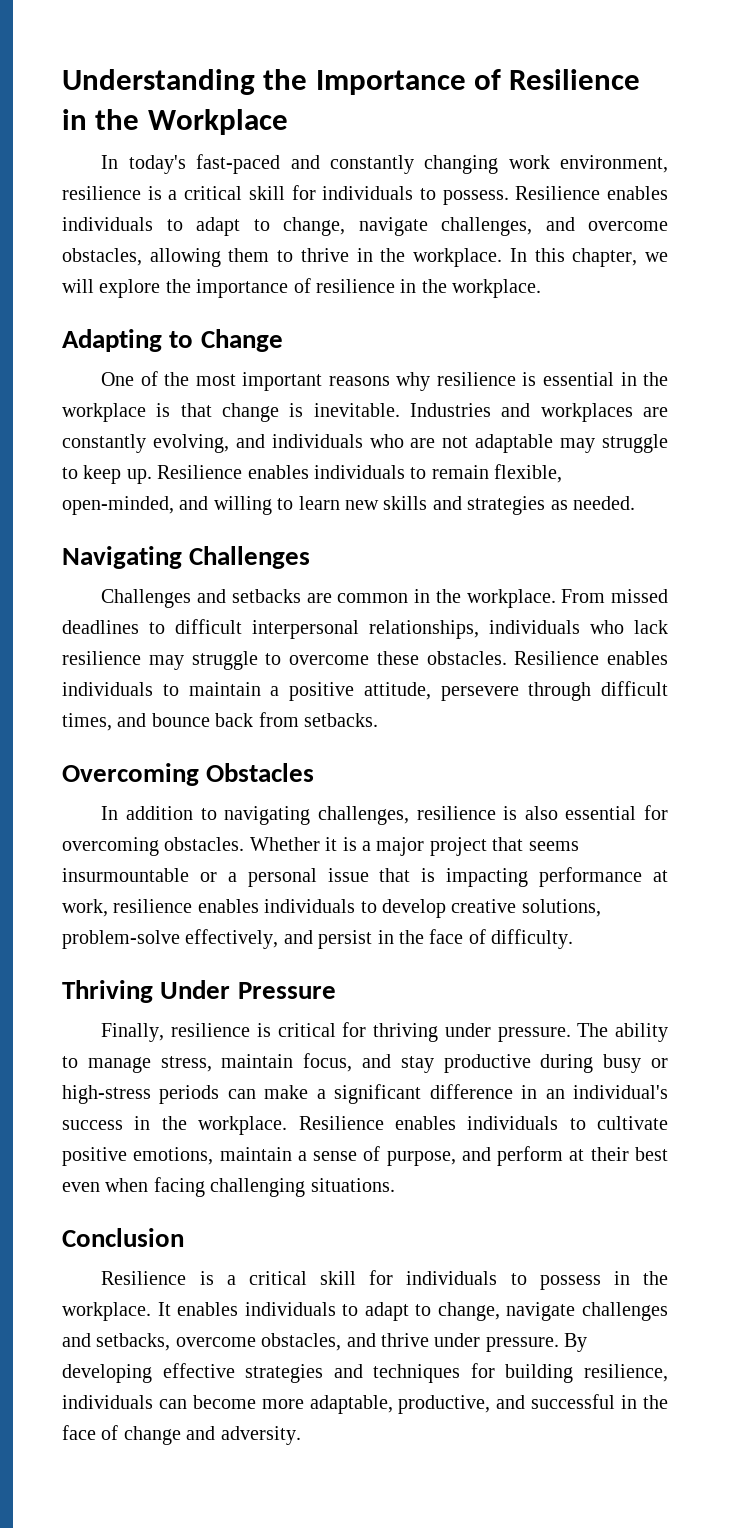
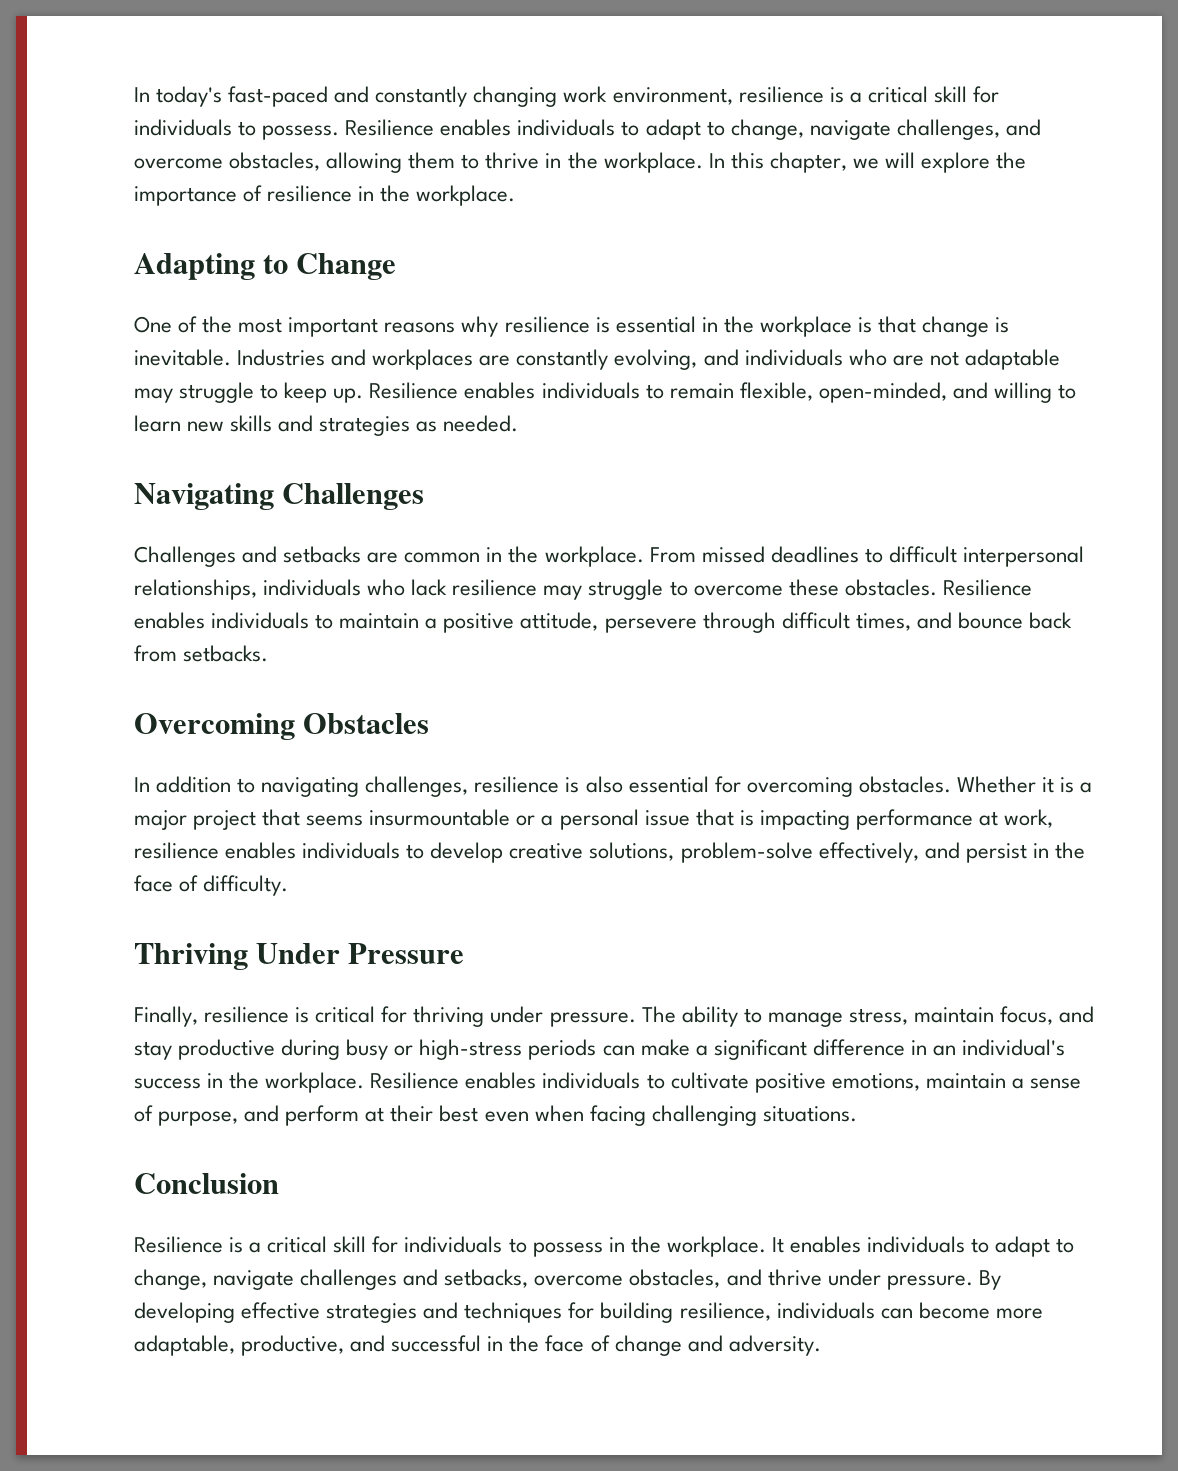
[62,69,641,95] [62,109,288,135] Understanding the Importance of Resilience in the Workplace // -> (134, 94) none

